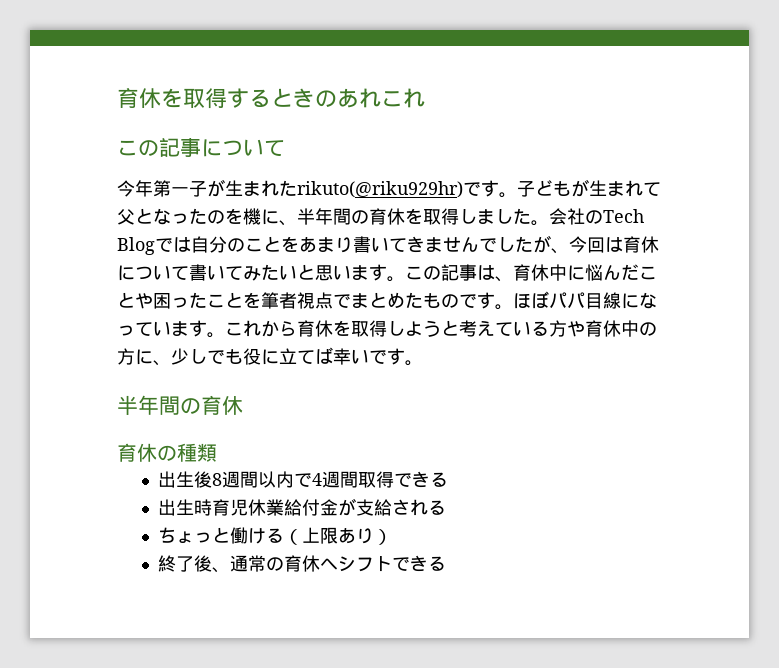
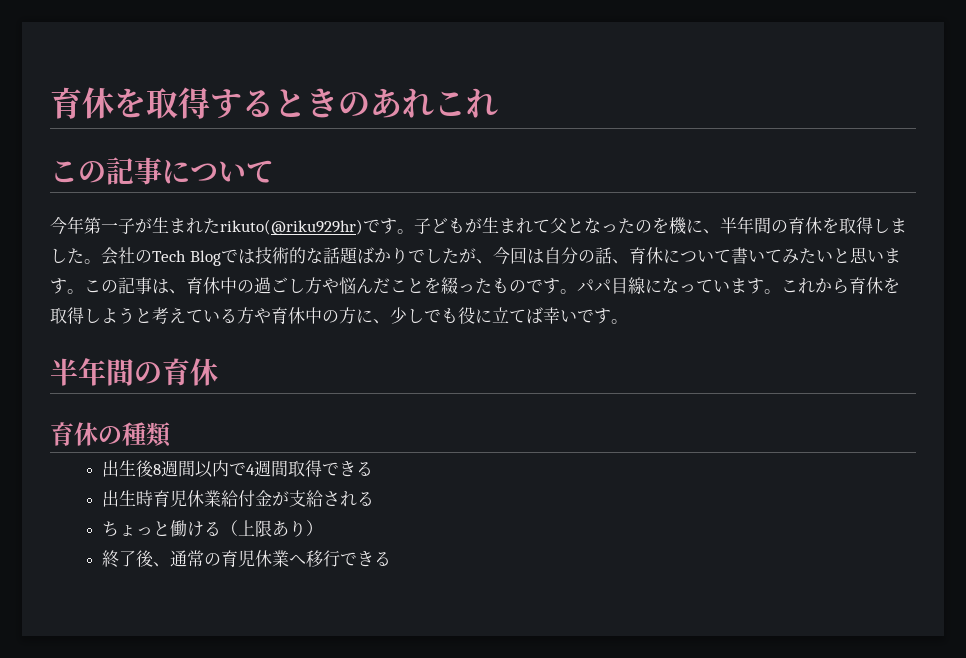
[191,236,479,253] 自分のことをあまり書いてきません -> [254,247,408,264] 技術的な話題ばかり
(623, 244) none -> [543,247,629,264] 自分の話、
[567,264,657,281] [117,292,405,309] に悩んだことや困ったことを筆者視点でまとめ -> [237,277,475,294] の過ごし方や悩んだことを綴っ
[513,291,549,309] ほぼ -> (577, 291) none
[302,555,393,572] 休へシフト -> [237,550,340,567] 児休業へ移行

